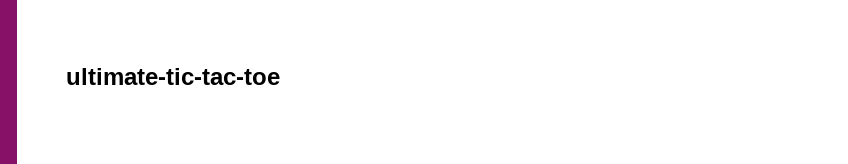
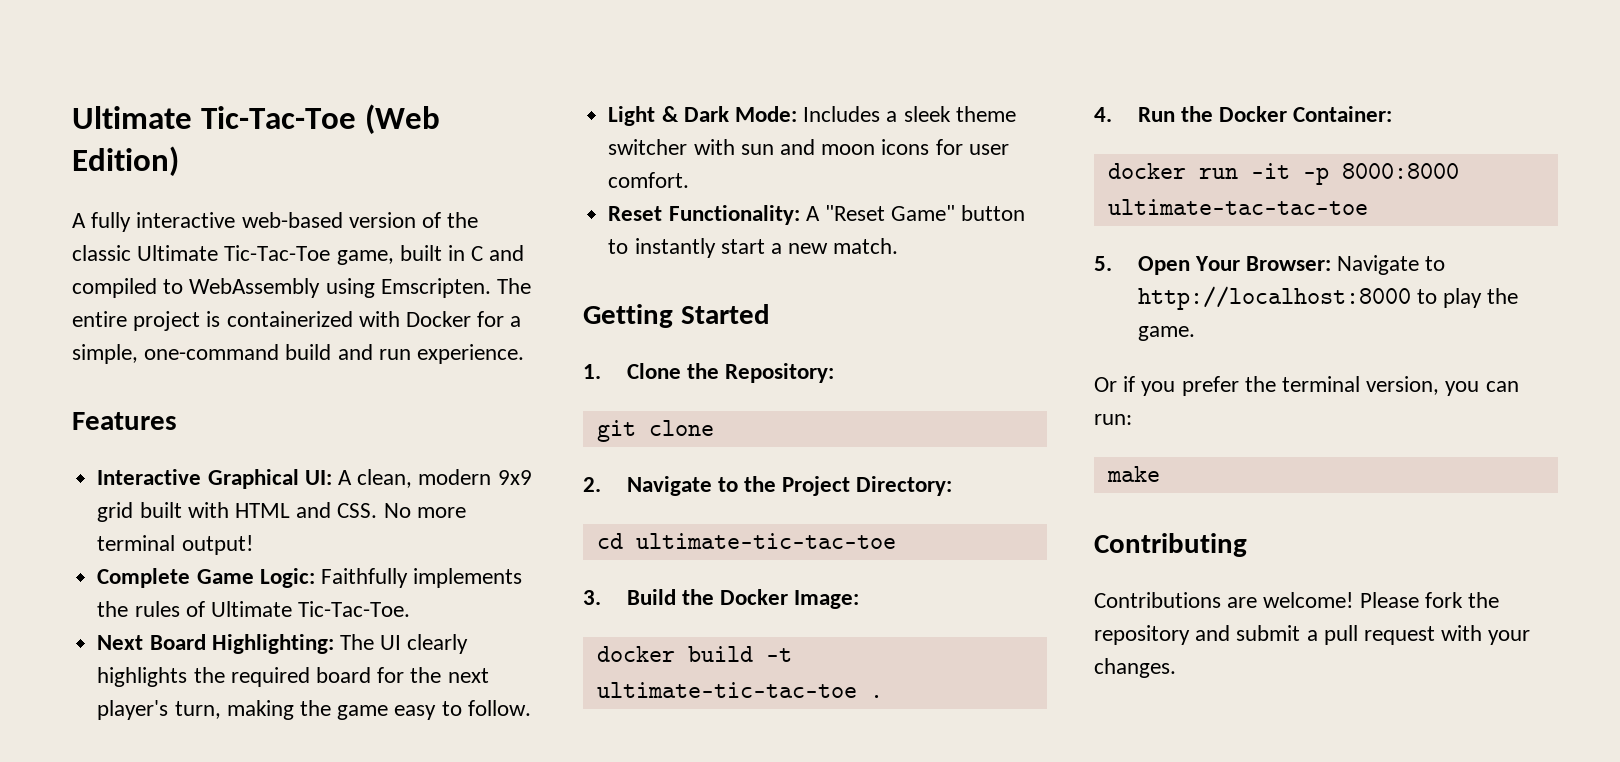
[66,68,280,85] ultimate-tic-tac-toe -> [72,104,440,134] [72,146,179,176] [72,212,479,232] [72,245,525,265] [72,278,532,298] [72,311,522,331] [72,344,525,364] [72,412,177,430] [97,469,532,489] [97,502,466,522] [97,535,253,555] [97,568,523,588] [97,601,411,617] [97,634,469,654] [97,667,489,687] [97,700,531,720] [608,106,1016,126] [608,139,1009,155] [608,172,690,188] [608,205,1026,225] [608,238,899,258] [583,304,770,328] [583,363,834,383] [596,420,714,442] [583,476,953,496] [596,533,896,549] [583,589,860,609] [596,646,792,662] [596,682,883,698] [1094,106,1393,122] [1107,163,1459,185] [1107,199,1368,215] [1094,255,1446,275] [1137,286,1519,310] [1137,326,1195,341] [1094,376,1519,396] [1094,414,1132,425] [1106,466,1160,482] [1094,533,1247,557] [1094,592,1500,608] [1094,625,1531,645] [1094,658,1176,678] Ultimate Tic-Tac-Toe (Web Edition) // A fully interactive web-based version of the classic Ultimate Tic-Tac-Toe game, built in C and compiled to WebAssembly using Emscripten. The entire project is containerized with Docker for a simple, one-command build and run experience. // Features // Interactive Graphical UI: A clean, modern 9x9 grid built with HTML and CSS. No more terminal output! // Complete Game Logic: Faithfully implements the rules of Ultimate Tic-Tac-Toe. // Next Board Highlighting: The UI clearly highlights the required board for the next player's turn, making the game easy to follow. // Light & Dark Mode: Includes a sleek theme switcher with sun and moon icons for user comfort. // Reset Functionality: A "Reset Game" button to instantly start a new match. // Getting Started // 1. Clone the Repository: // git clone // 2. Navigate to the Project Directory: // cd ultimate-tic-tac-toe // 3. Build the Docker Image: // docker build -t ultimate-tic-tac-toe . // 4. Run the Docker Container: // docker run -it -p 8000:8000 ultimate-tac-tac-toe // 5. Open Your Browser: Navigate to http://localhost:8000 to play the game. // Or if you prefer the terminal version, you can run: // make // Contributing // Contributions are welcome! Please fork the repository and submit a pull request with your changes.

